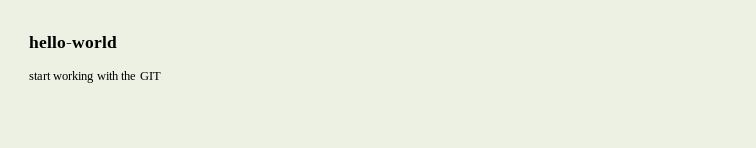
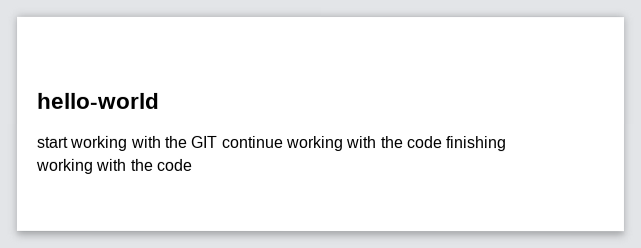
(161, 76) none -> [220,135,507,152] [35,158,192,174] continue working with the code finishing working with the code

